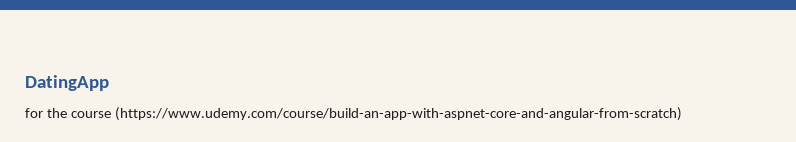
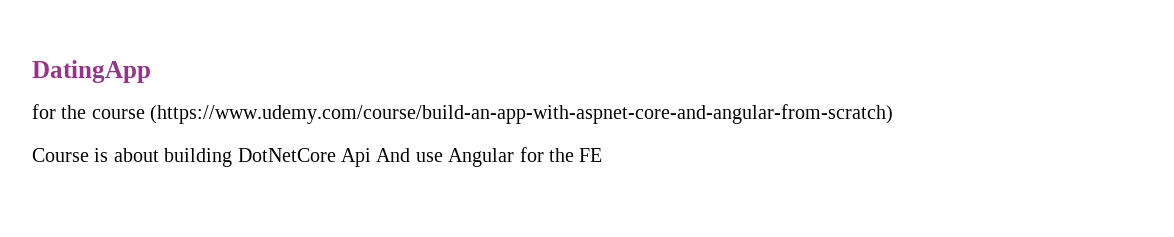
(682, 114) none -> [32,147,603,167] // Course is about building DotNetCore Api And use Angular for the FE

